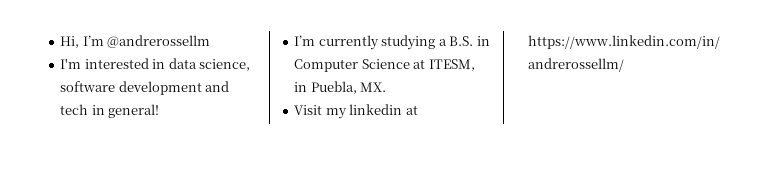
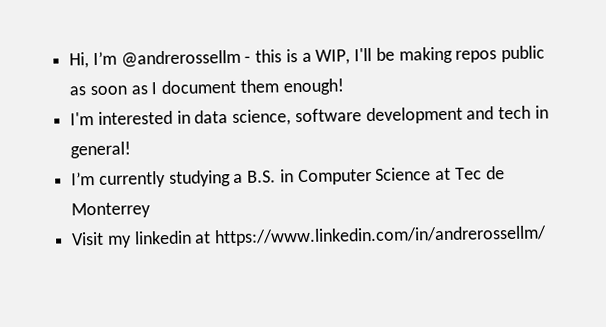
(211, 41) none -> [244,45,545,65] [69,78,345,96] - this is a WIP, I'll be making repos public as soon as I document them enough!
[428,59,475,71] [294,81,387,94] ITESM, in Puebla, MX. -> [454,166,505,180] [71,202,152,219] Tec de Monterrey

